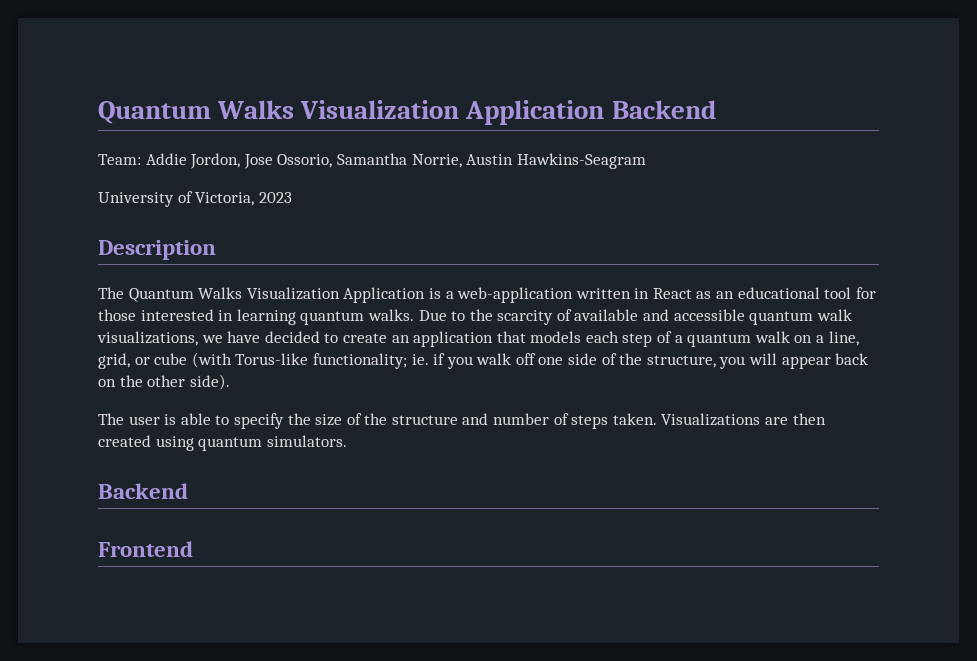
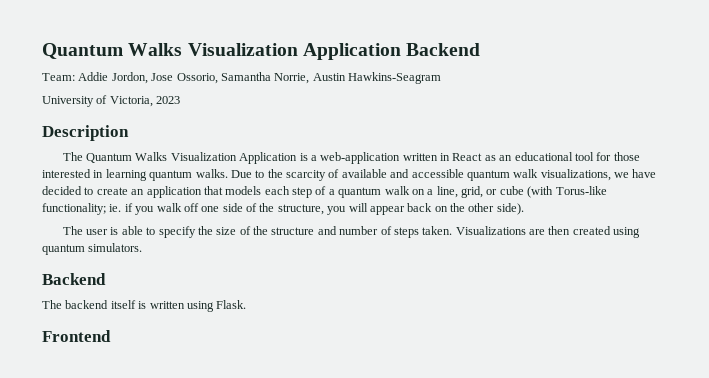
(188, 491) none -> [42,300,247,312] // The backend itself is written using Flask.

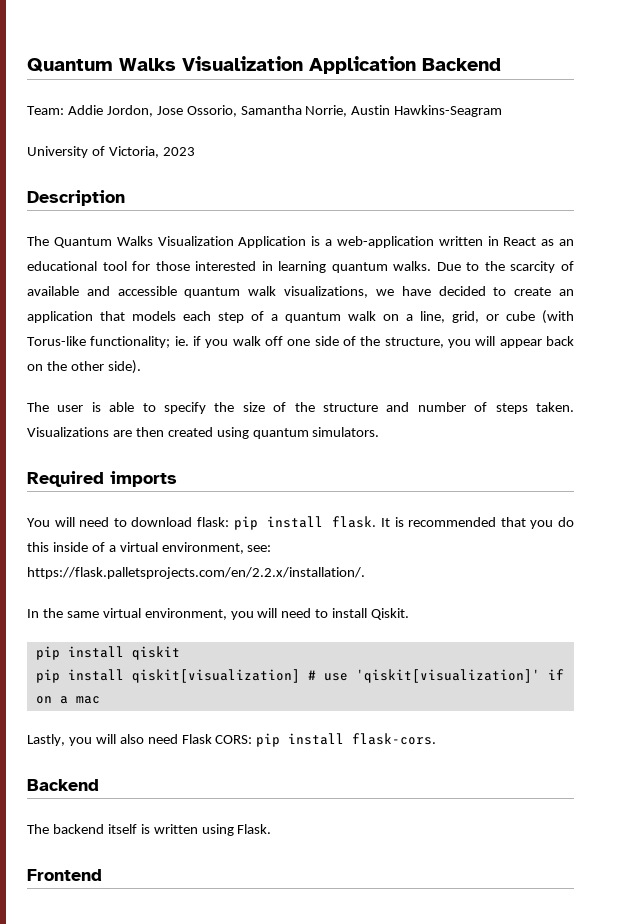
(143, 247) none -> [27,471,177,487] [27,516,574,530] [27,542,272,554] [27,567,365,579] [27,608,410,620] [35,646,180,660] [35,669,564,683] [35,696,100,704] [27,733,437,747] // Required imports // You will need to download flask: pip install flask. It is recommended that you do this inside of a virtual environment, see: https://flask.palletsprojects.com/en/2.2.x/installation/. // In the same virtual environment, you will need to install Qiskit. // pip install qiskit // pip install qiskit[visualization] # use 'qiskit[visualization]' if on a mac // Lastly, you will also need Flask CORS: pip install flask-cors.

